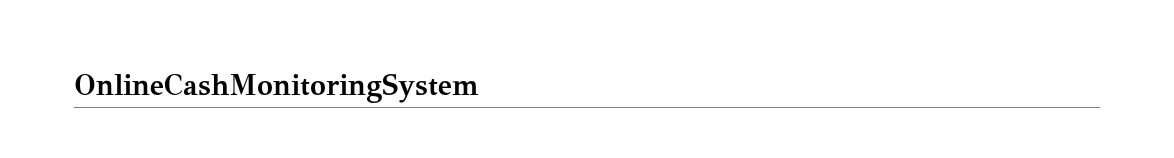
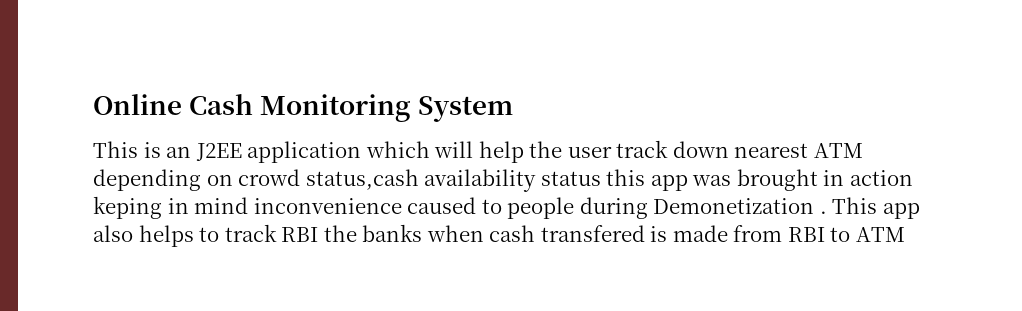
[74,73,479,103] OnlineCashMonitoringSystem -> [93,94,514,122] [93,140,863,163] [93,169,913,192] [93,196,920,219] [93,224,906,247] Online Cash Monitoring System // This is an J2EE application which will help the user track down nearest ATM depending on crowd status,cash availability status this app was brought in action keping in mind inconvenience caused to people during Demonetization . This app also helps to track RBI the banks when cash transfered is made from RBI to ATM

